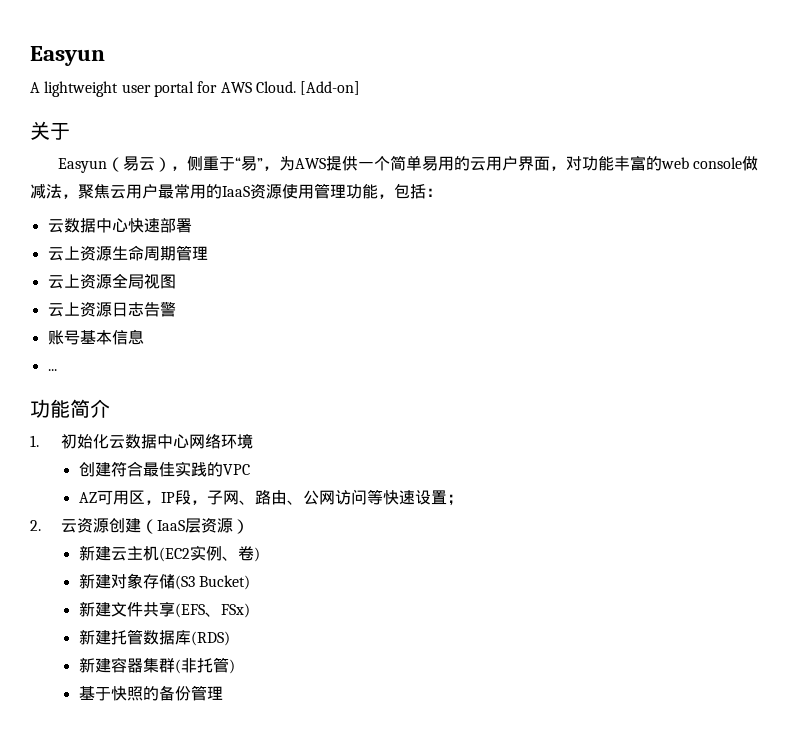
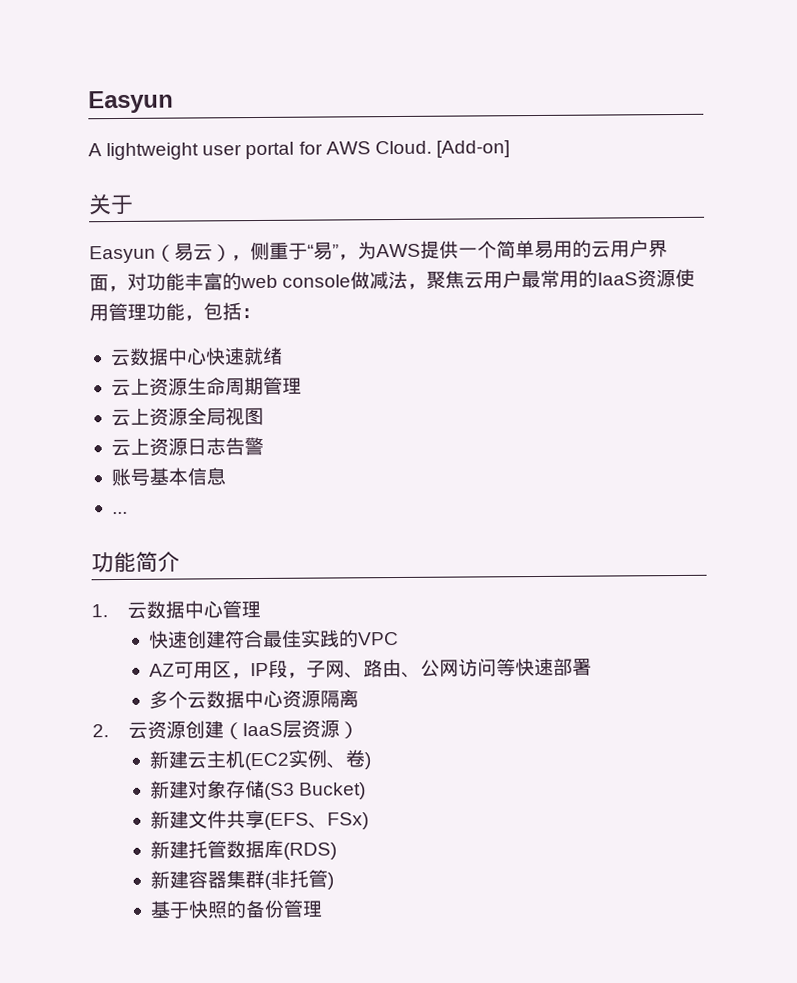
[159,218,192,233] 部署 -> [242,346,283,366] 就绪
[61,433,254,449] 初始化云数据中心网络环境 // -> [127,600,262,619] [148,630,189,649] 云数据中心管理 // 快速
[414,490,463,506] 设置； -> [553,657,593,676] [149,689,360,709] 部署 // 多个云数据中心资源隔离

